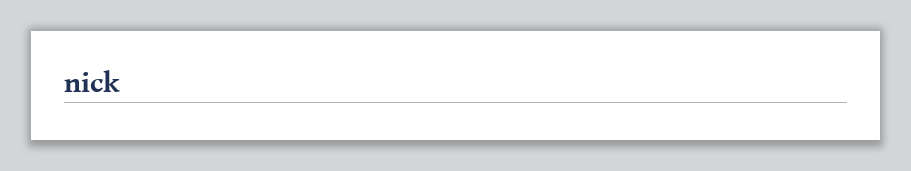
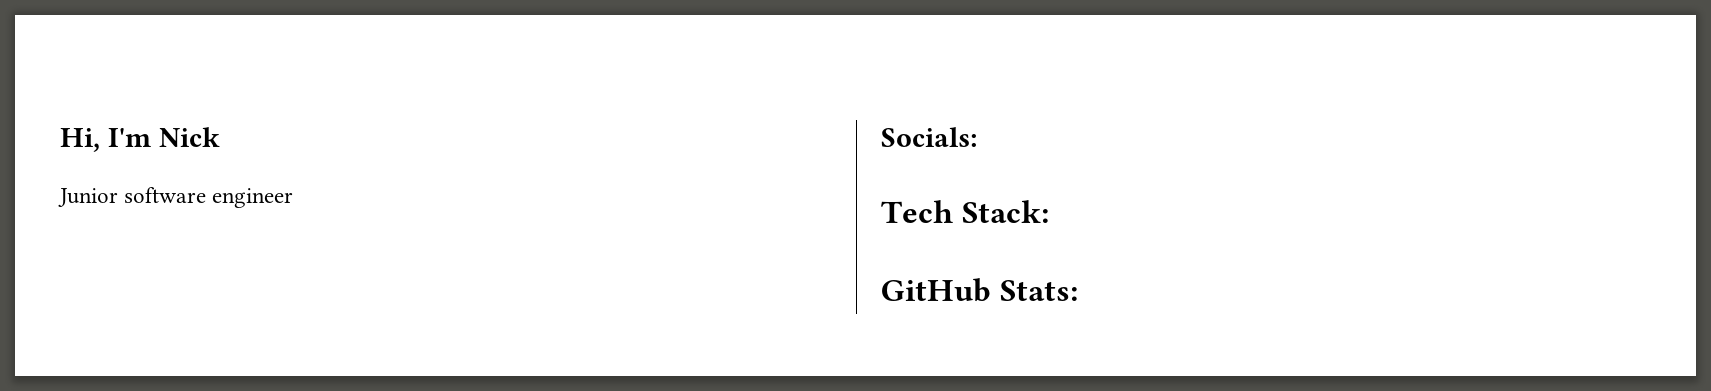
[64,70,120,92] nick -> [60,127,220,152] [58,187,294,208] [881,127,977,147] [881,200,1049,223] [881,278,1078,302] Hi, I'm Nick // Junior software engineer // Socials: // Tech Stack: // GitHub Stats:

